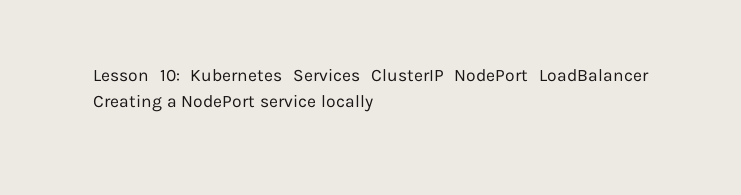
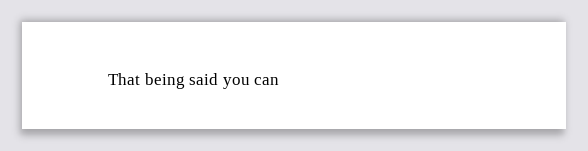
[93,68,649,82] [93,94,373,112] Lesson 10: Kubernetes Services ClusterIP NodePort LoadBalancer Creating a NodePort service locally -> [108,73,280,89] That being said you can

